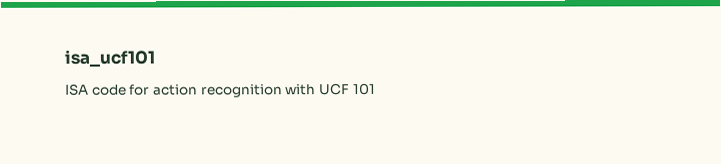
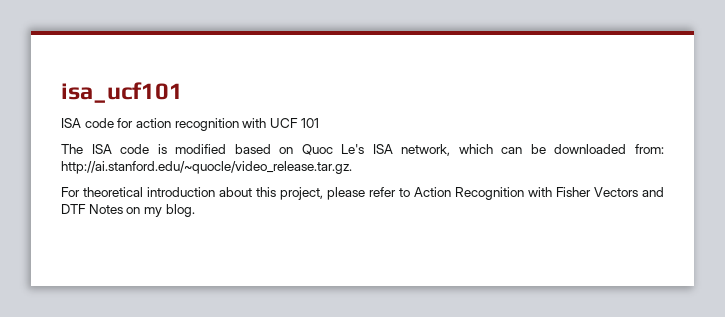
(376, 89) none -> [61,144,664,156] [61,161,352,174] [61,187,664,200] [61,204,195,217] // The ISA code is modified based on Quoc Le's ISA network, which can be downloaded from: http://ai.stanford.edu/~quocle/video_release.tar.gz. // For theoretical introduction about this project, please refer to Action Recognition with Fisher Vectors and DTF Notes on my blog.

